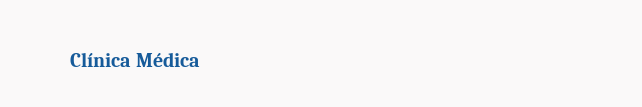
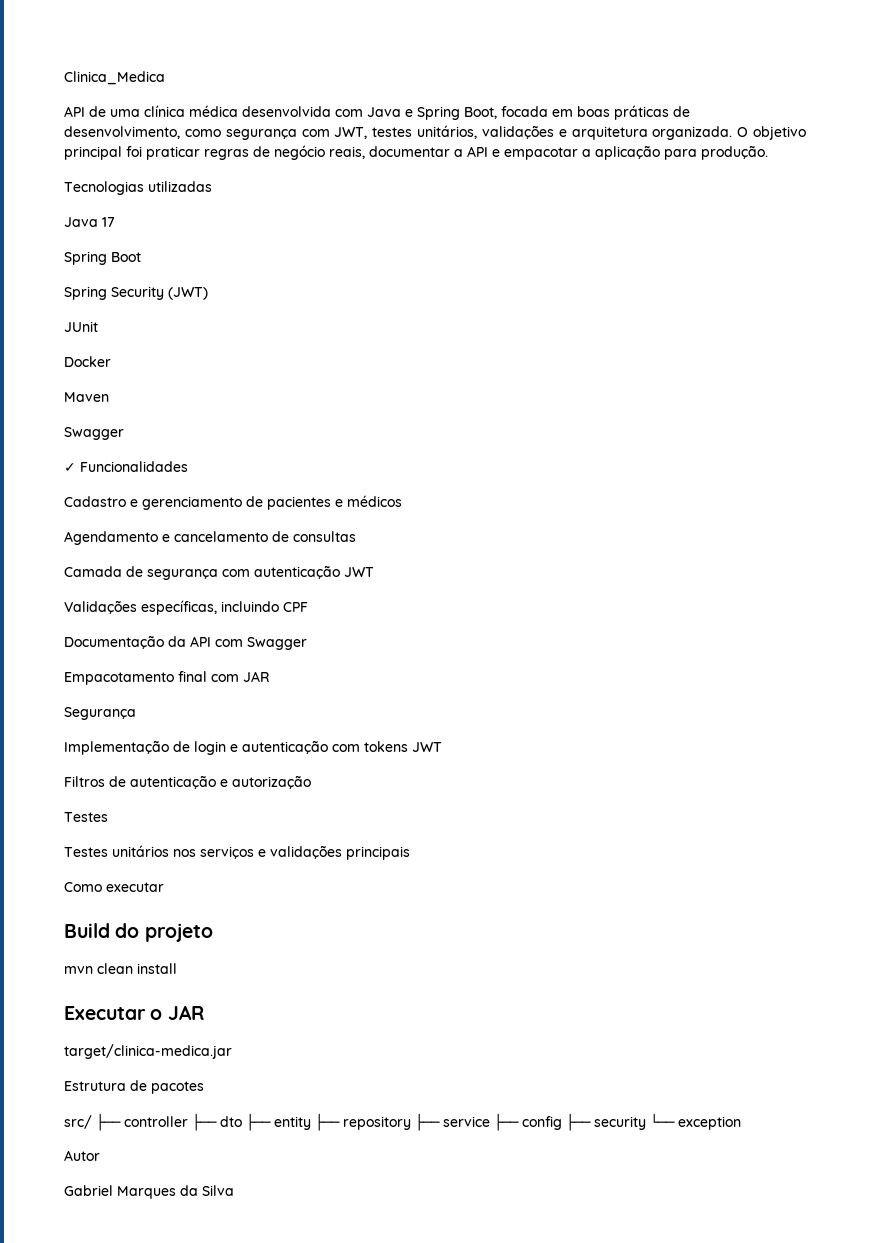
[70,52,201,67] Clínica Médica -> [64,71,165,85] [64,105,690,120] [64,125,806,140] [64,145,768,160] [64,181,212,195] [64,217,115,227] [64,251,141,265] [64,286,208,300] [64,321,98,332] [64,356,111,367] [64,392,109,402] [64,427,124,440] [64,461,188,472] [64,495,402,510] [64,531,356,545] [64,565,374,580] [64,600,308,615] [64,635,307,650] [64,671,270,685] [64,707,136,720] [64,740,442,755] [64,775,311,789] [64,812,108,822] [64,845,410,860] [64,882,164,892] [64,923,213,942] [64,963,177,974] [64,1005,204,1020] [64,1044,232,1059] [64,1080,204,1094] [64,1113,741,1131] [64,1150,100,1161] [64,1185,234,1199] Clinica_Medica // API de uma clínica médica desenvolvida com Java e Spring Boot, focada em boas práticas de desenvolvimento, como segurança com JWT, testes unitários, validações e arquitetura organizada. O objetivo principal foi praticar regras de negócio reais, documentar a API e empacotar a aplicação para produção. // Tecnologias utilizadas // Java 17 // Spring Boot // Spring Security (JWT) // JUnit // Docker // Maven // Swagger // ✓ Funcionalidades // Cadastro e gerenciamento de pacientes e médicos // Agendamento e cancelamento de consultas // Camada de segurança com autenticação JWT // Validações específicas, incluindo CPF // Documentação da API com Swagger // Empacotamento final com JAR // Segurança // Implementação de login e autenticação com tokens JWT // Filtros de autenticação e autorização // Testes // Testes unitários nos serviços e validações principais // Como executar // Build do projeto // mvn clean install // Executar o JAR // target/clinica-medica.jar // Estrutura de pacotes // src/ ├── controller ├── dto ├── entity ├── repository ├── service ├── config ├── security └── exception // Autor // Gabriel Marques da Silva

